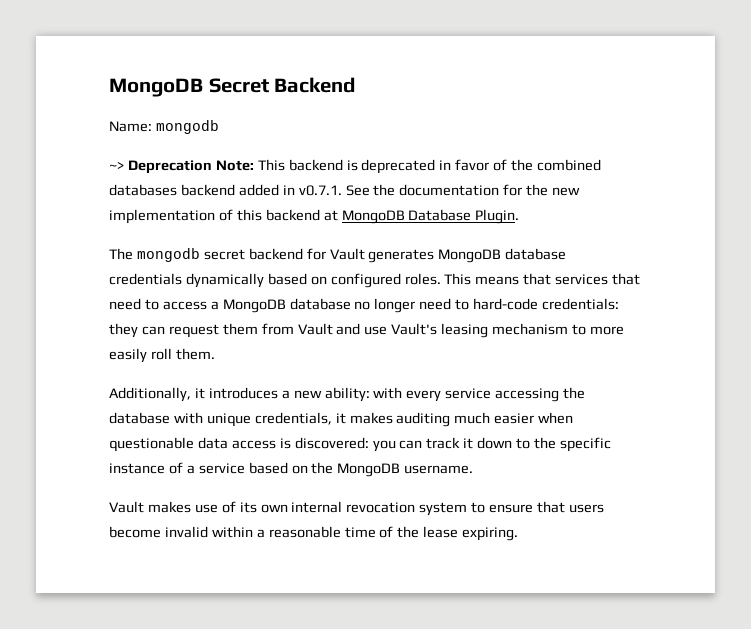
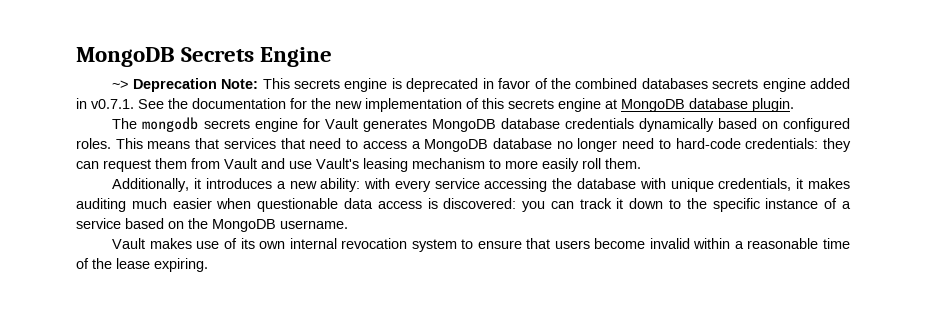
[109,77,356,97] [109,120,219,134] MongoDB Secret Backend // Name: mongodb -> [76,47,333,67] MongoDB Secrets Engine
[288,159,343,171] backend -> [294,78,388,92] secrets engine
[180,184,235,196] backend -> [712,78,806,92] secrets engine
[265,209,520,224] backend at MongoDB Database Plugin. -> [508,98,794,112] secrets engine at MongoDB database plugin.
[203,248,303,260] secret backend -> [203,118,298,132] secrets engine

